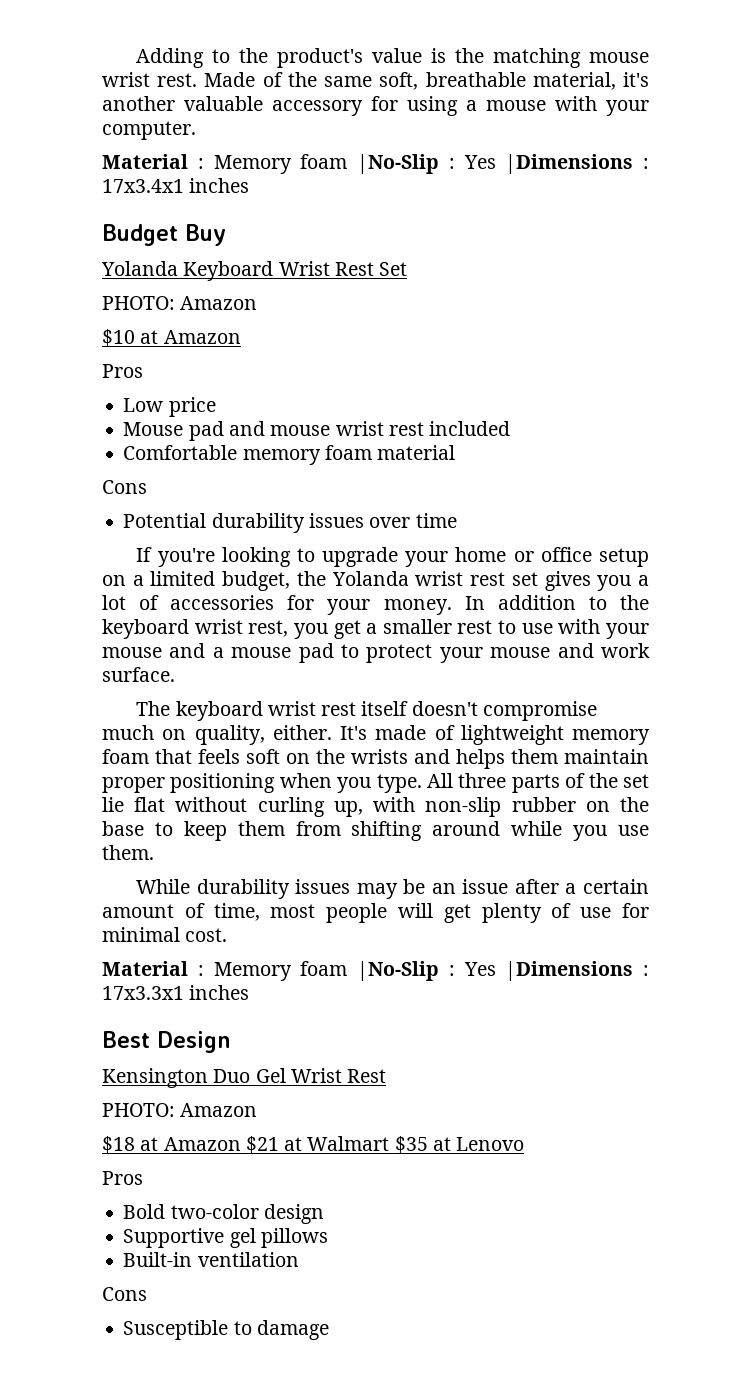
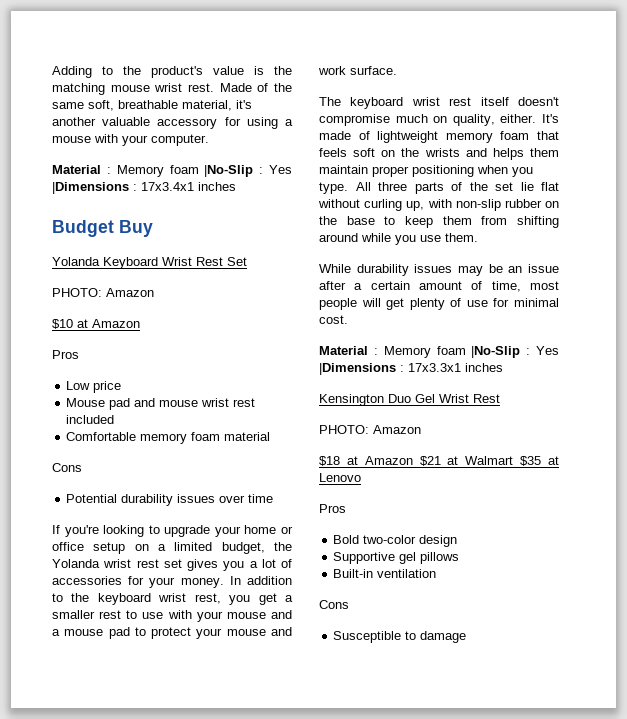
[102,1031,231,1053] // Best Design -> (503, 367) none

